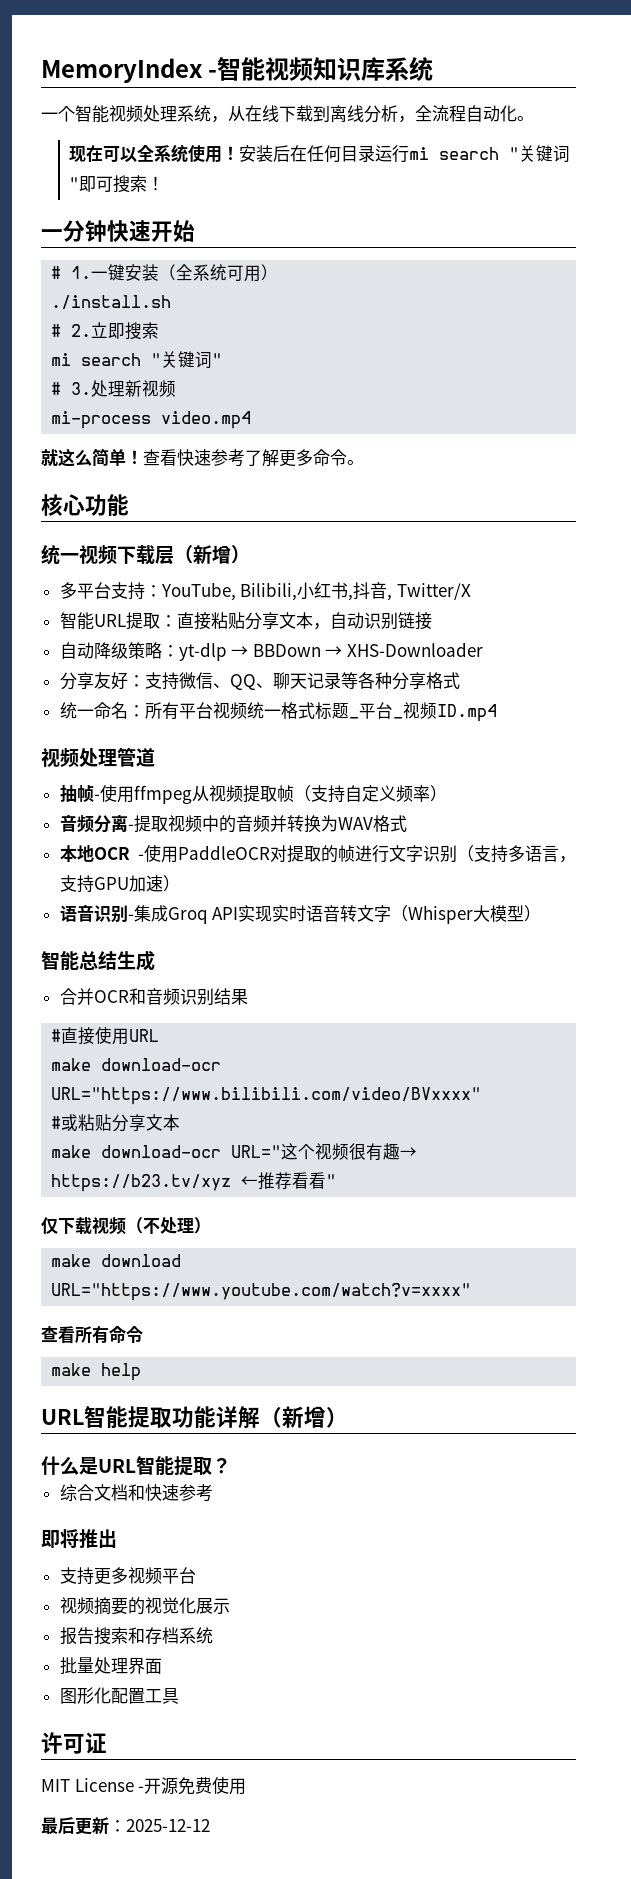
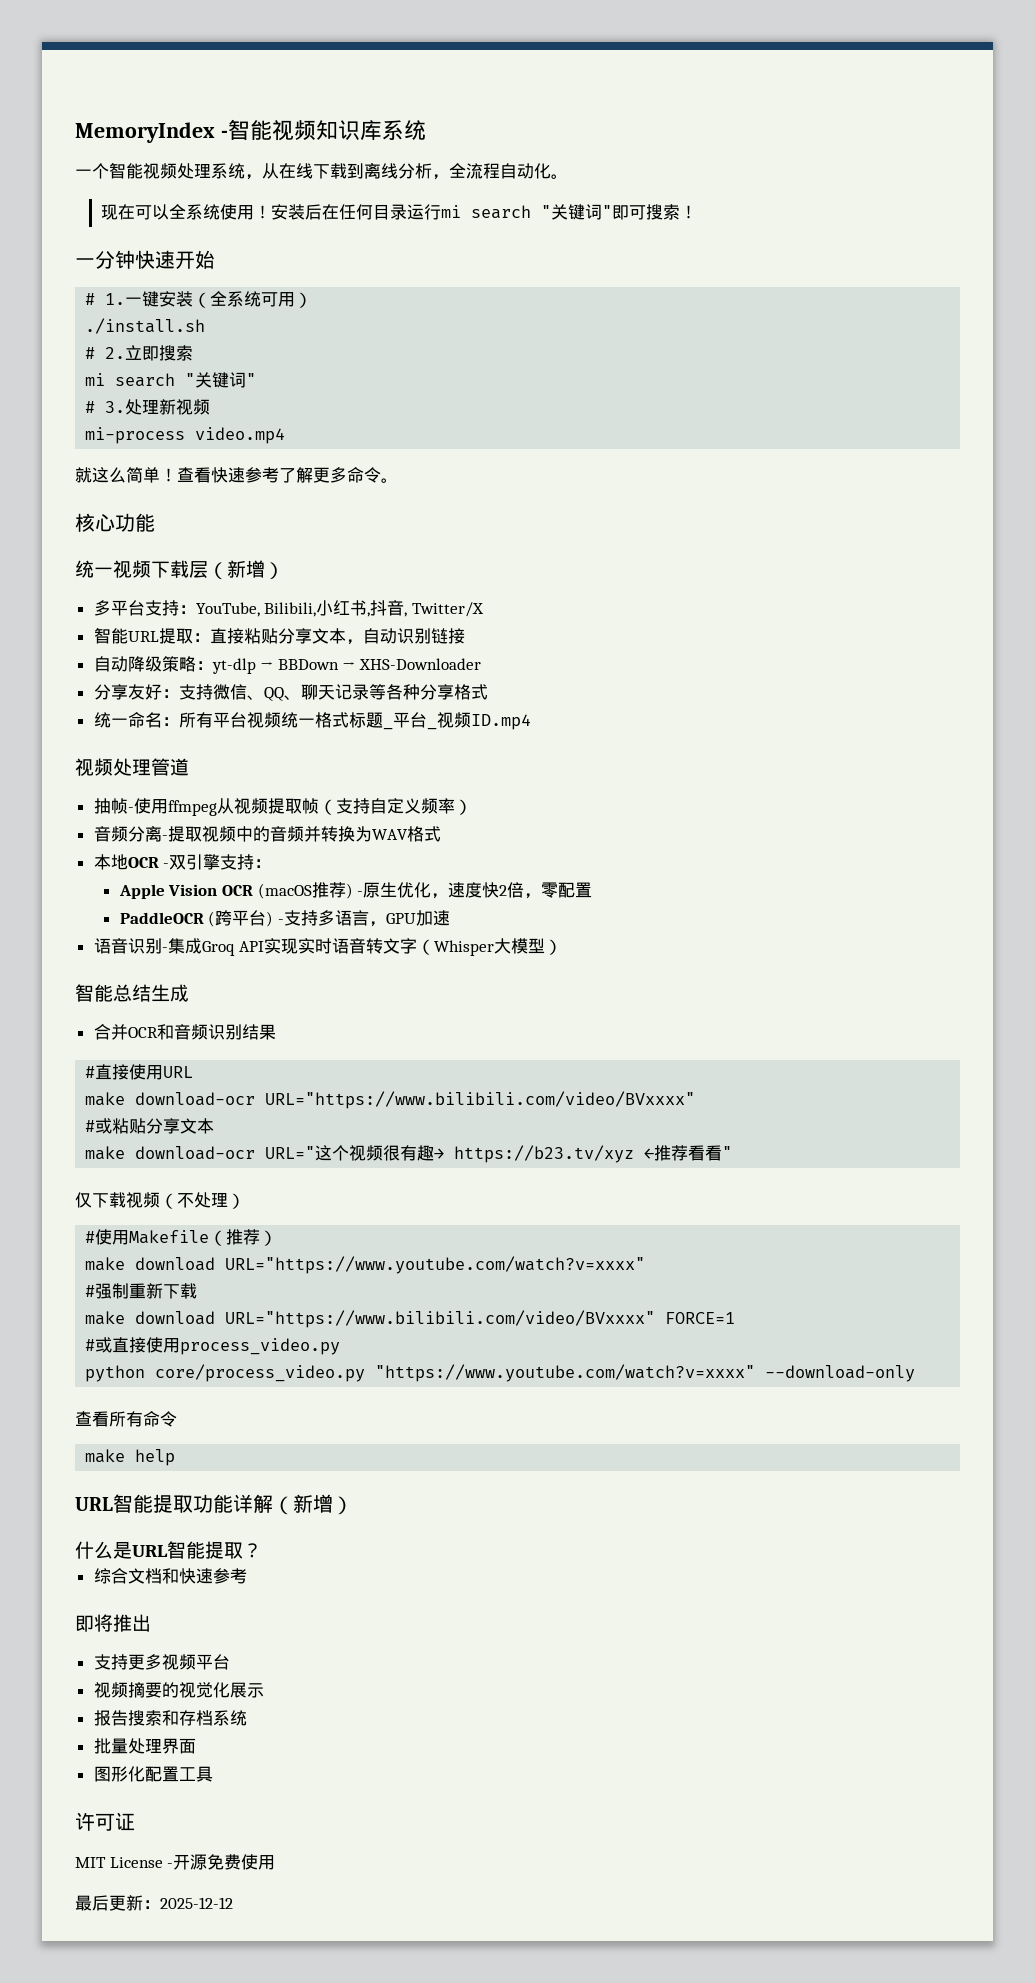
[143,844,474,863] 使用PaddleOCR对提取的帧进行文字识别（ -> [169,854,272,870] [118,882,593,899] [119,910,284,927] 双引擎支持： // Apple Vision OCR (macOS推荐) -原生优化，速度快2倍，零配置 // PaddleOCR (跨平台) -
[59,875,94,893] 支持 -> (386, 924) none
[162,875,180,892] ） -> (450, 918) none
[51,1254,182,1267] [51,1283,472,1301] make download URL="https://www.youtube.com/watch?v=xxxx" -> [85,1229,278,1246] [85,1256,646,1274] [85,1283,198,1299] [85,1310,736,1328] [85,1337,341,1355] [85,1364,916,1382] #使用Makefile（推荐） // make download URL="https://www.youtube.com/watch?v=xxxx" // #强制重新下载 // make download URL="https://www.bilibili.com/video/BVxxxx" FORCE=1 // #或直接使用process_video.py // python core/process_video.py "https://www.youtube.com/watch?v=xxxx" --download-only

